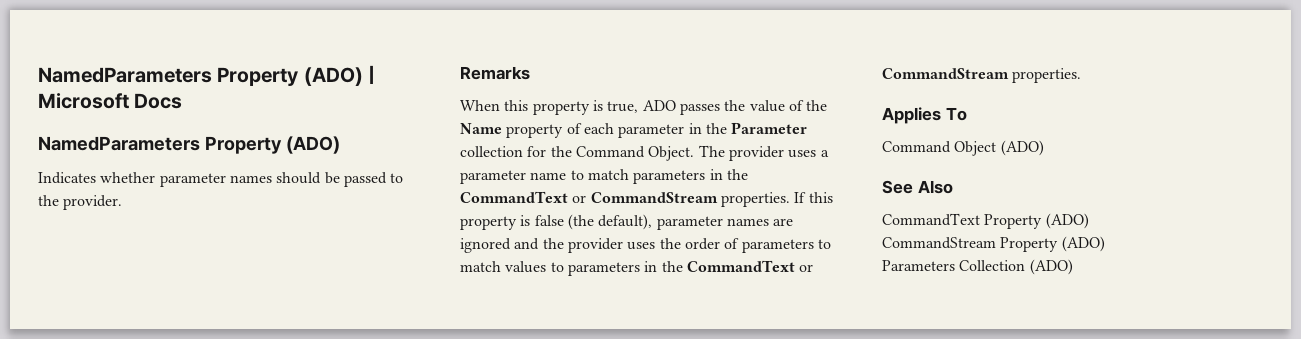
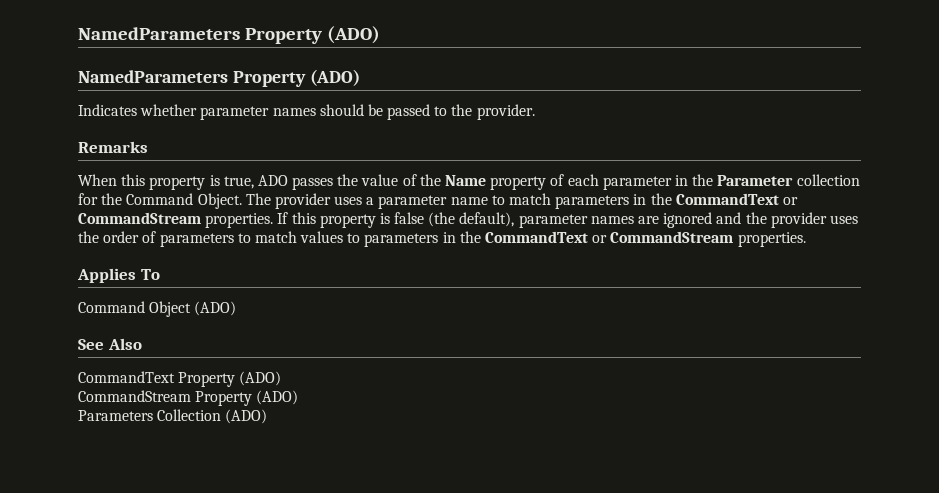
[38,65,376,86] [38,93,183,109] NamedParameters Property (ADO) | Microsoft Docs -> [78,26,381,44] NamedParameters Property (ADO)

